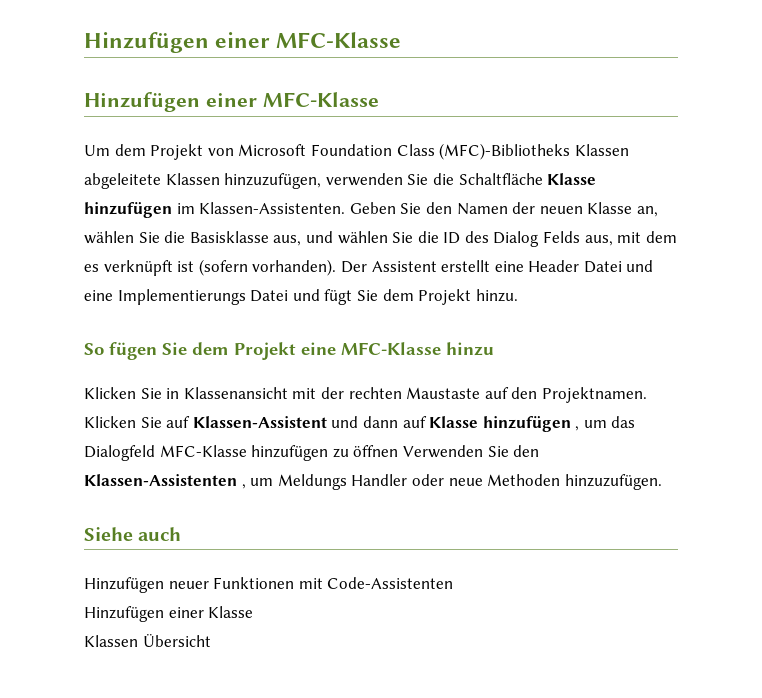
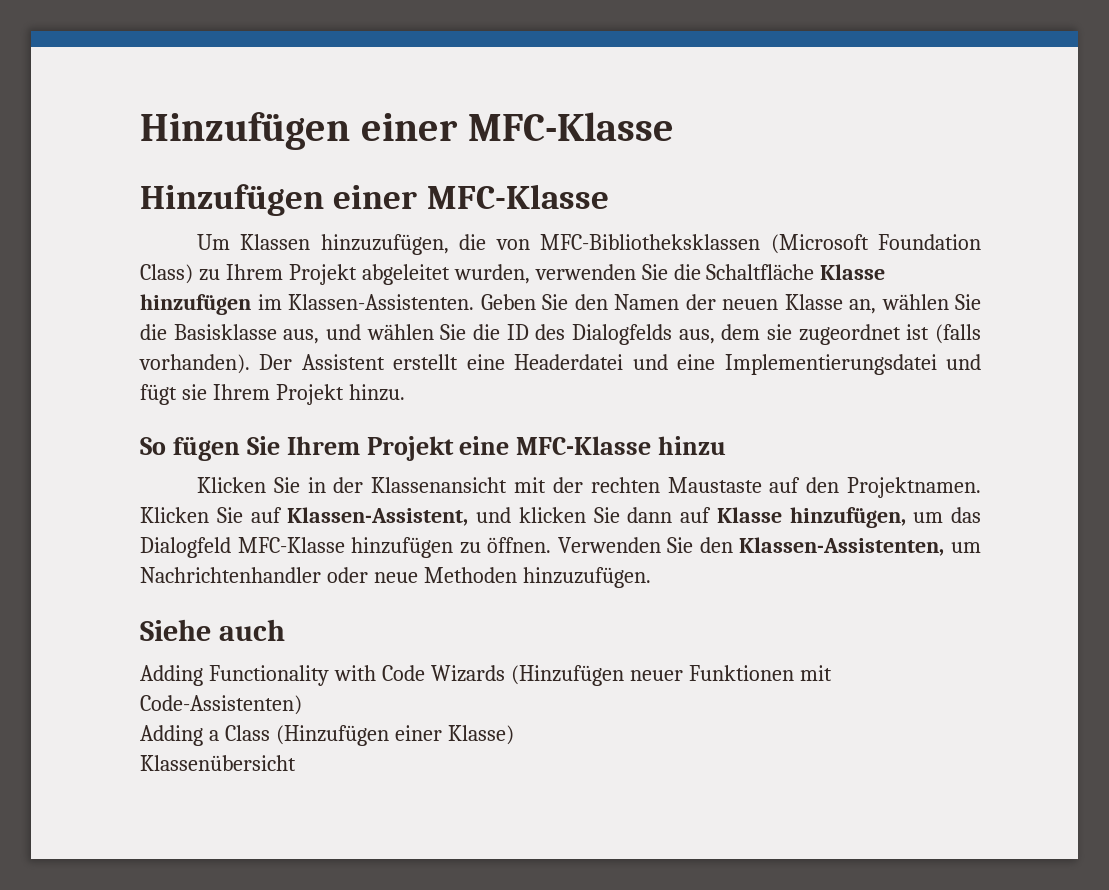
[114,143,629,160] [84,173,322,189] dem Projekt von Microsoft Foundation Class (MFC)-Bibliotheks Klassen abgeleitete Klassen hinzuzufügen, -> [240,234,981,255] [140,264,530,285] Klassen hinzuzufügen, die von MFC-Bibliotheksklassen (Microsoft Foundation Class) zu Ihrem Projekt abgeleitet wurden,
[493,231,677,247] [84,259,248,276] Dialog Felds aus, mit dem es verknüpft ist (sofern -> [572,324,981,345] Dialogfelds aus, dem sie zugeordnet ist (falls
[528,260,654,273] [84,289,414,305] Header Datei und eine Implementierungs Datei und fügt Sie dem -> [514,354,982,375] [140,384,270,405] Headerdatei und eine Implementierungsdatei und fügt sie Ihrem
[192,342,229,355] dem -> [286,436,360,455] Ihrem
(180, 393) none -> [333,477,364,493] der
[192,416,359,428] Klassen-Assistent und -> [287,507,620,526] Klassen-Assistent, und klicken Sie
[482,416,580,432] hinzufügen , -> [789,507,906,528] hinzufügen,
[353,445,399,457] öffnen -> [487,537,552,553] öffnen.
[84,474,408,490] Klassen-Assistenten , um Meldungs Handler -> [739,537,981,556] [140,567,321,583] Klassen-Assistenten, um Nachrichtenhandler
[84,577,454,593] [84,606,254,622] [84,634,211,647] Hinzufügen neuer Funktionen mit Code-Assistenten // Hinzufügen einer Klasse // Klassen Übersicht -> [140,665,832,686] [140,695,302,715] [140,725,514,746] [140,755,296,771] Adding Functionality with Code Wizards (Hinzufügen neuer Funktionen mit Code-Assistenten) // Adding a Class (Hinzufügen einer Klasse) // Klassenübersicht

